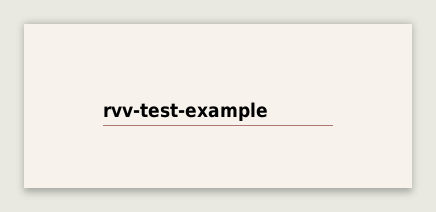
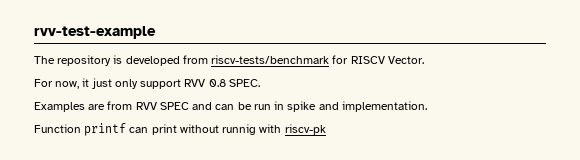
(268, 111) none -> [34,55,424,66] [34,78,260,89] [34,101,427,112] [34,123,326,136] // The repository is developed from riscv-tests/benchmark for RISCV Vector. // For now, it just only support RVV 0.8 SPEC. // Examples are from RVV SPEC and can be run in spike and implementation. // Function printf can print without runnig with riscv-pk

